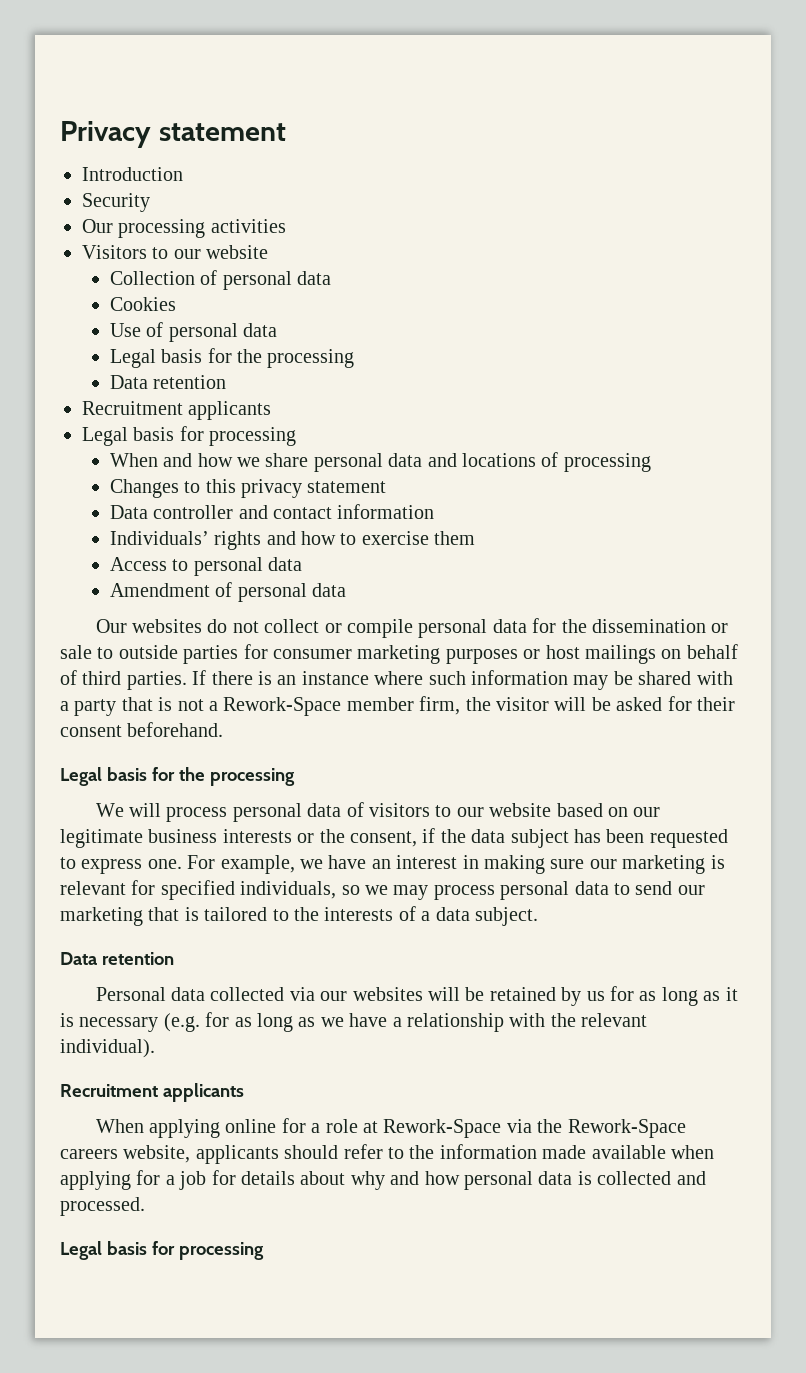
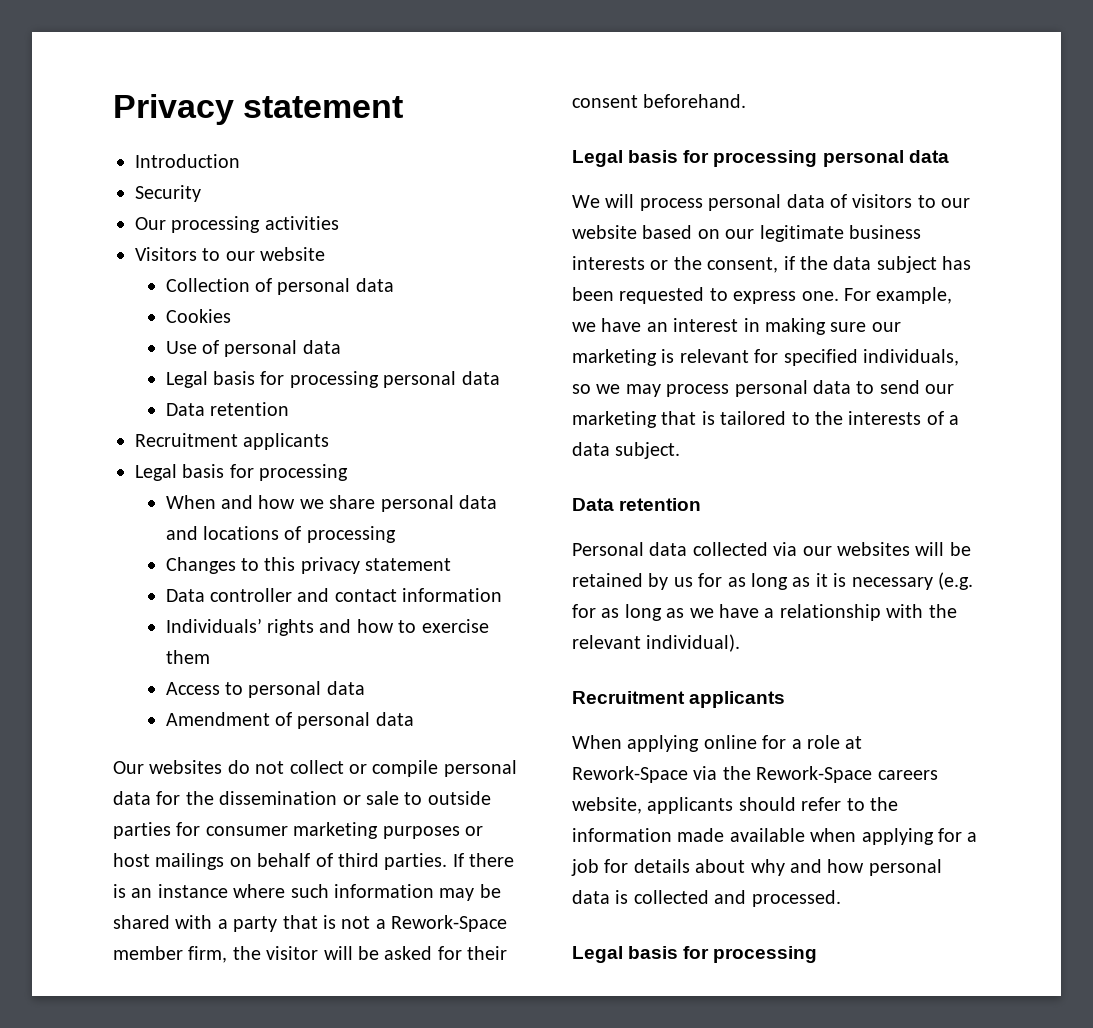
[236,349,355,368] the processing -> [289,371,500,388] processing personal data
[178,767,295,786] the processing -> [713,150,949,167] processing personal data

